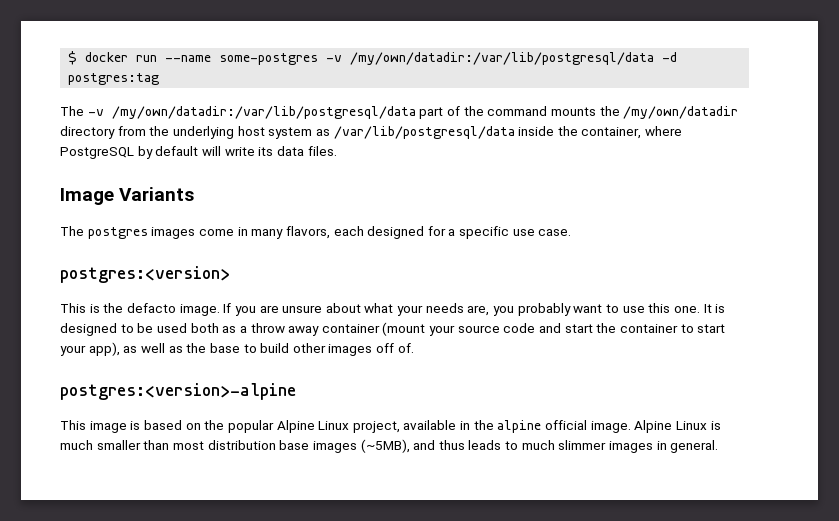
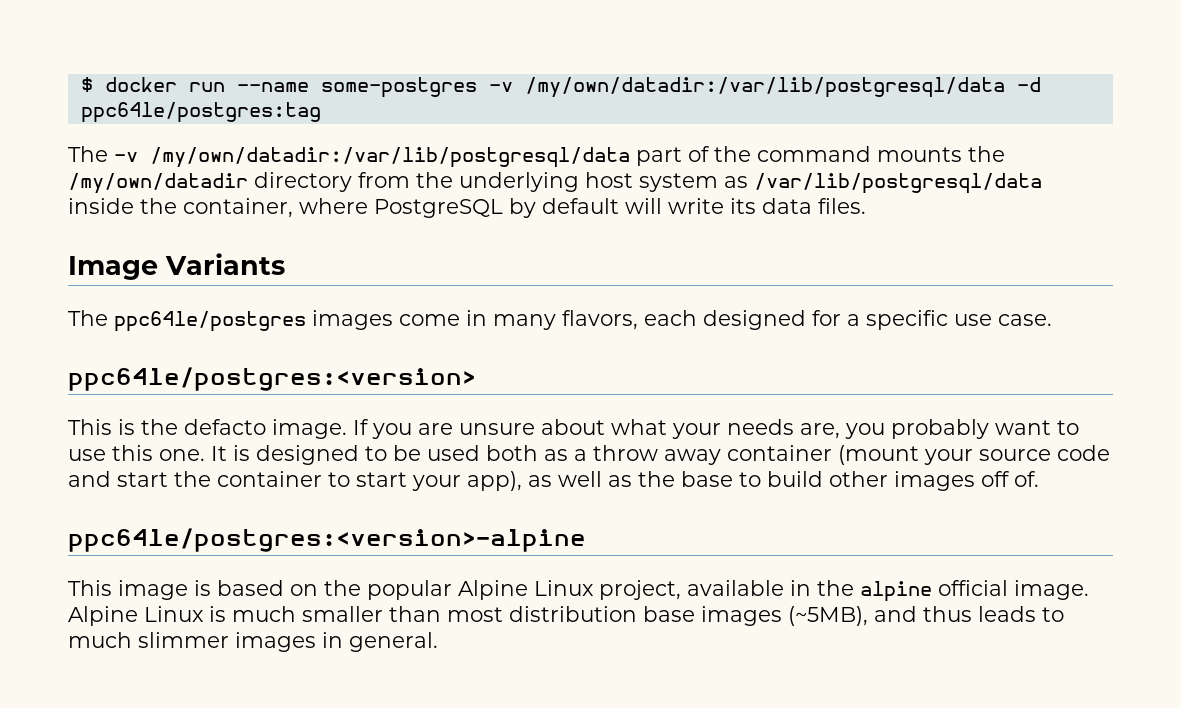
[68,73,160,85] postgres:tag -> [80,102,321,123] ppc64le/postgres:tag
[87,227,148,239] postgres -> [114,311,306,332] ppc64le/postgres
[60,266,230,283] postgres:<version> -> [68,367,476,391] ppc64le/postgres:<version>
[60,383,296,400] postgres:<version>-alpine -> [68,528,586,552] ppc64le/postgres:<version>-alpine

